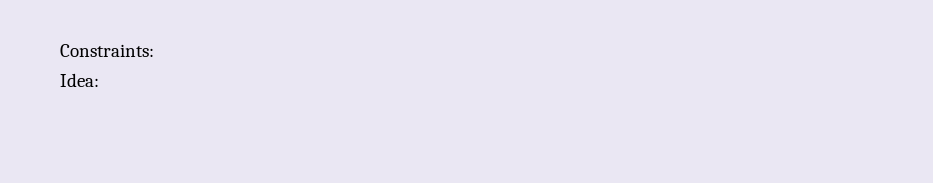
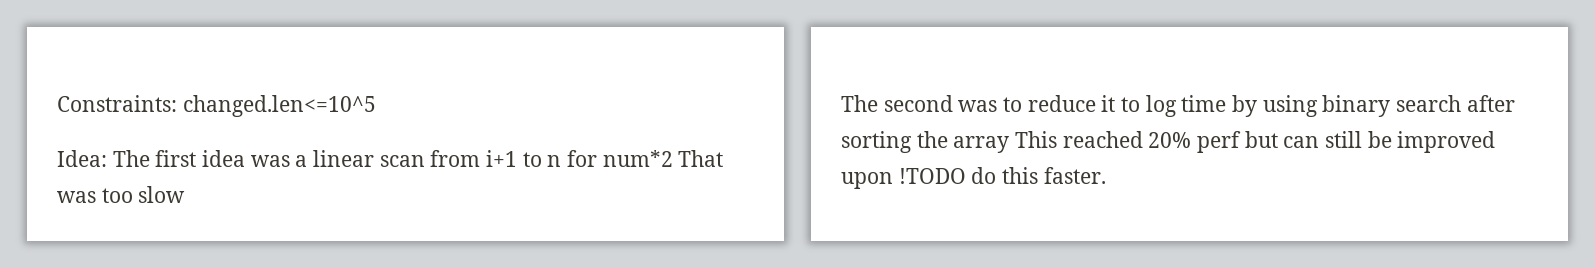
(154, 50) none -> [182,95,376,117] changed.len<=10^5
(99, 80) none -> [112,150,724,167] [57,186,186,203] [841,95,1515,117] [841,131,1496,153] [841,167,1106,189] The first idea was a linear scan from i+1 to n for num*2 That was too slow // The second was to reduce it to log time by using binary search after sorting the array This reached 20% perf but can still be improved upon !TODO do this faster.

